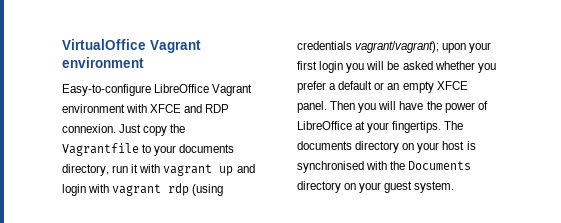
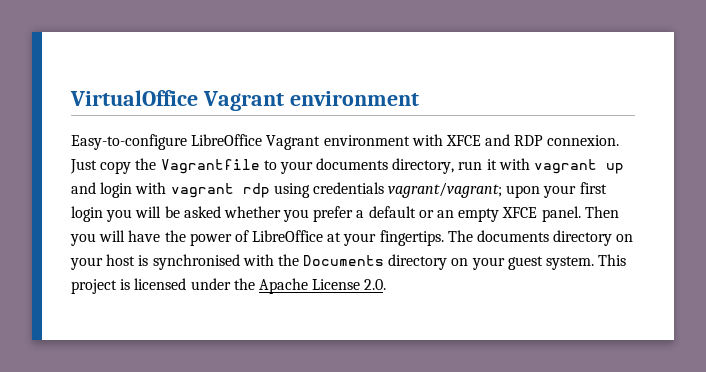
[192,184,224,196] [297,41,440,53] (using credentials vagrant/vagrant); -> [273,182,503,198] using credentials vagrant/vagrant;
(455, 187) none -> [598,254,627,266] [71,278,387,294] This project is licensed under the Apache License 2.0.

